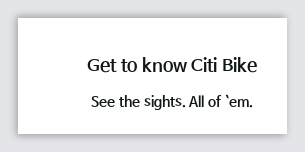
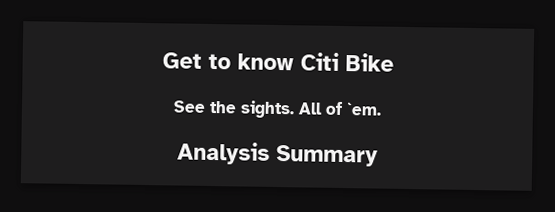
(253, 101) none -> [176,141,378,167] // Analysis Summary

